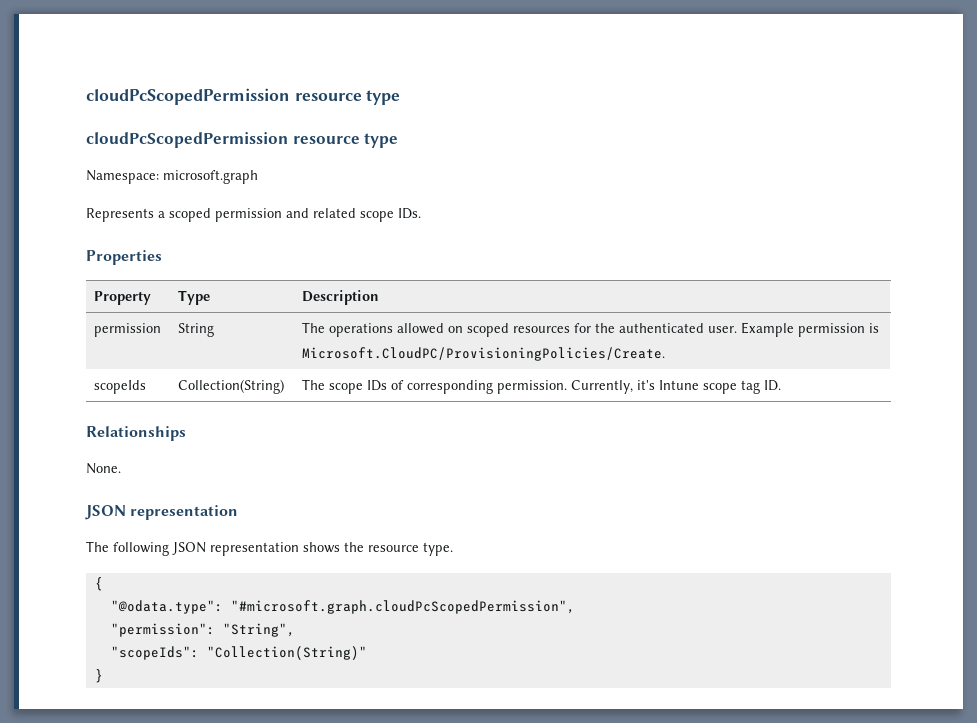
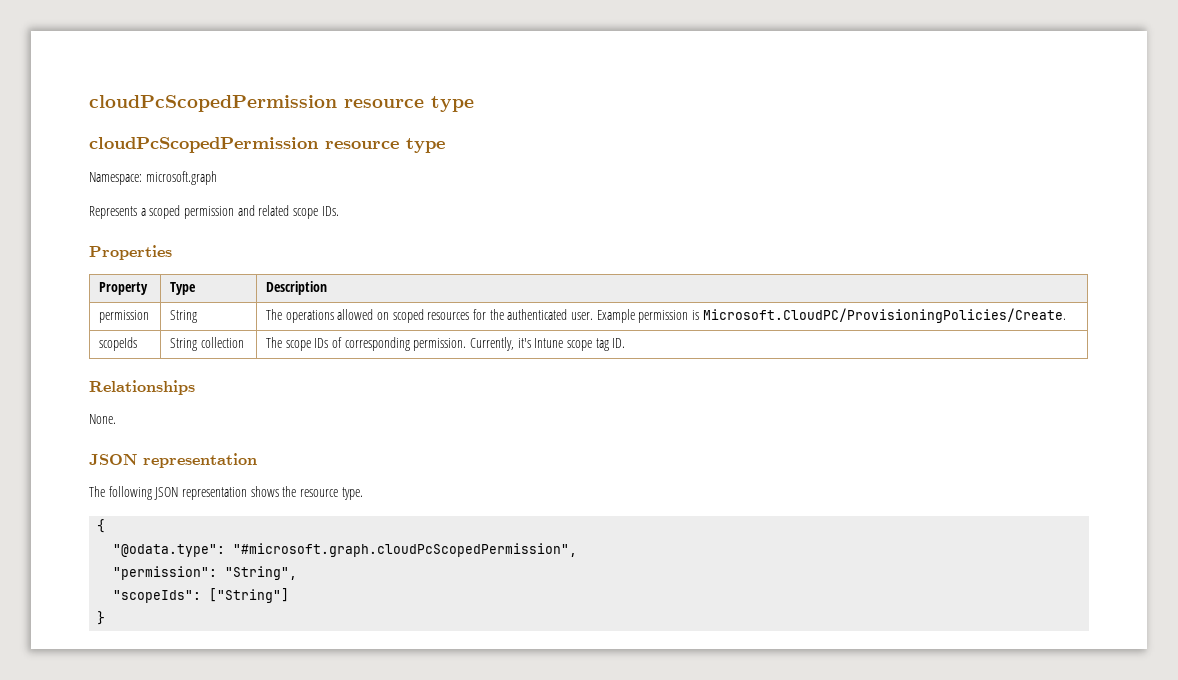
[178,379,285,394] Collection(String) -> [170,337,244,351] String collection
[206,646,367,660] "Collection(String)" -> [209,588,290,603] ["String"]

